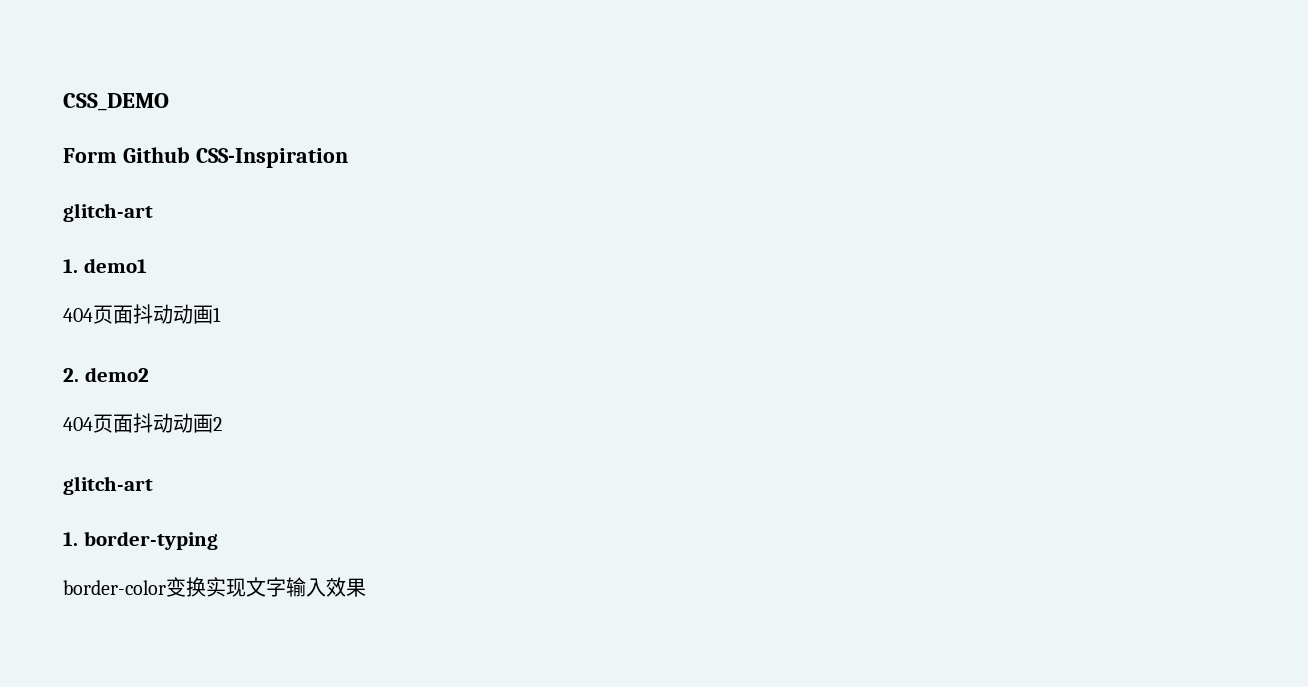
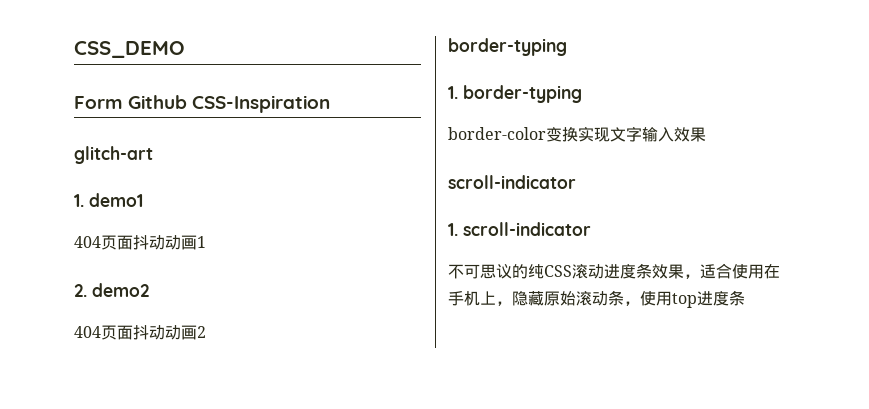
[63,476,153,495] glitch-art -> [448,38,567,56] border-typing
(366, 587) none -> [448,175,576,189] [448,222,591,236] [448,263,780,279] [448,290,745,308] // scroll-indicator // 1. scroll-indicator // 不可思议的纯CSS滚动进度条效果，适合使用在手机上，隐藏原始滚动条，使用top进度条

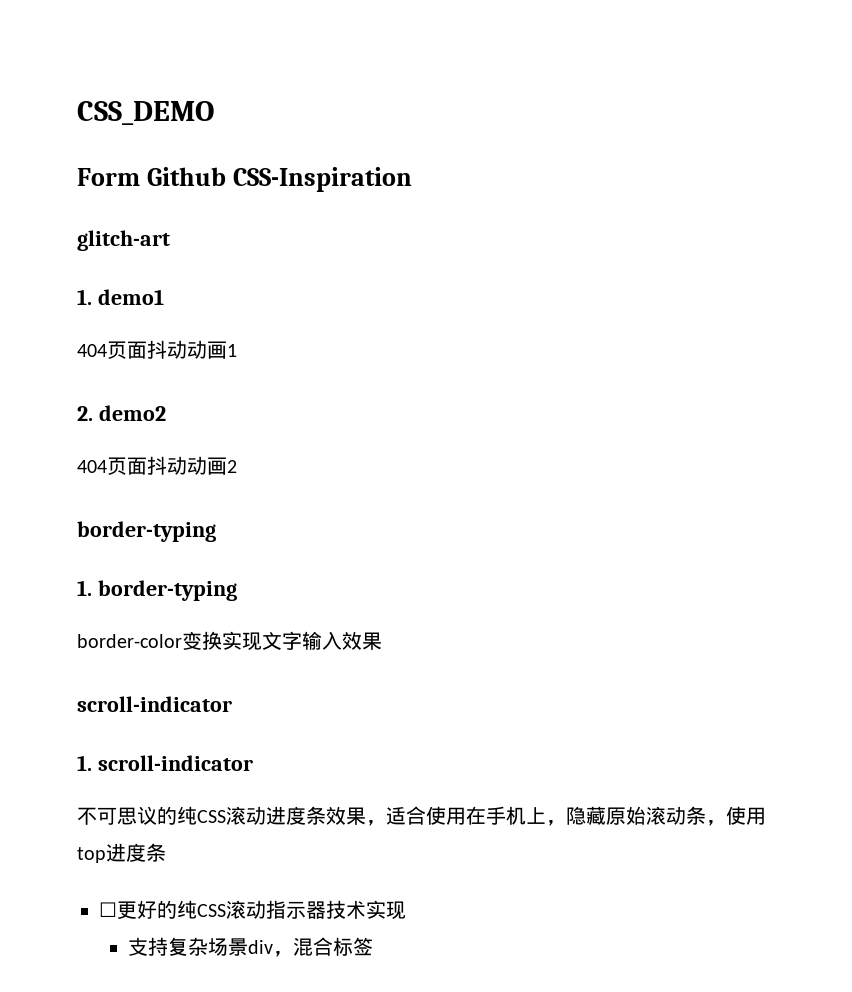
(745, 298) none -> [99,900,406,920] [128,937,374,957] // ☐更好的纯CSS滚动指示器技术实现 // 支持复杂场景div，混合标签

